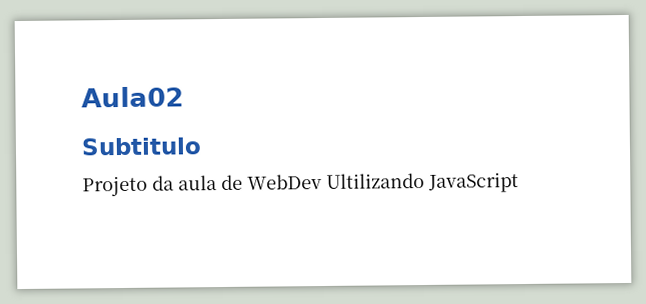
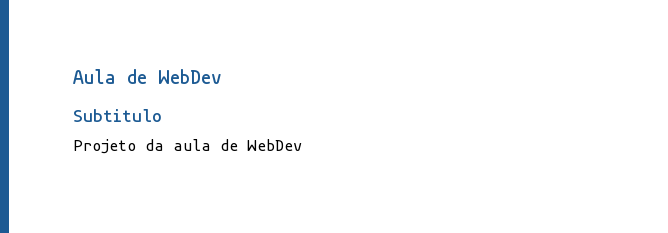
[81,86,184,108] Aula02 -> [73,69,222,84] Aula de WebDev
[326,172,519,193] Ultilizando JavaScript -> (302, 145) none

